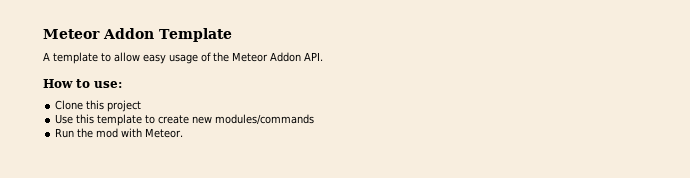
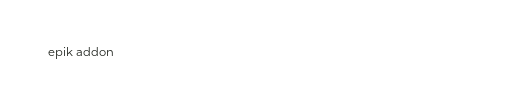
[43,28,232,42] [43,52,323,64] [43,79,122,88] [55,100,142,112] [55,114,315,126] [55,128,184,138] Meteor Addon Template // A template to allow easy usage of the Meteor Addon API. // How to use: // Clone this project // Use this template to create new modules/commands // Run the mod with Meteor. -> [48,47,115,59] epik addon

